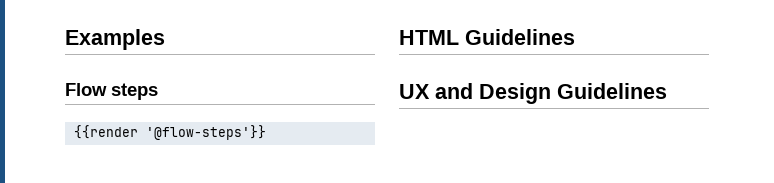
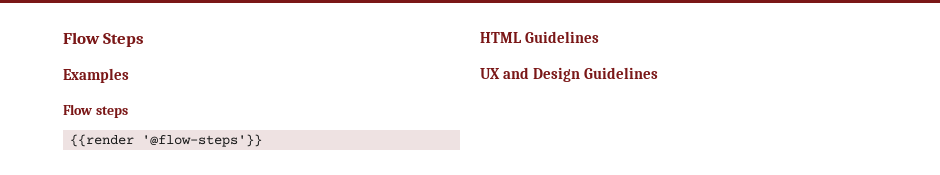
(65, 39) none -> [63,32,145,47] Flow Steps //

